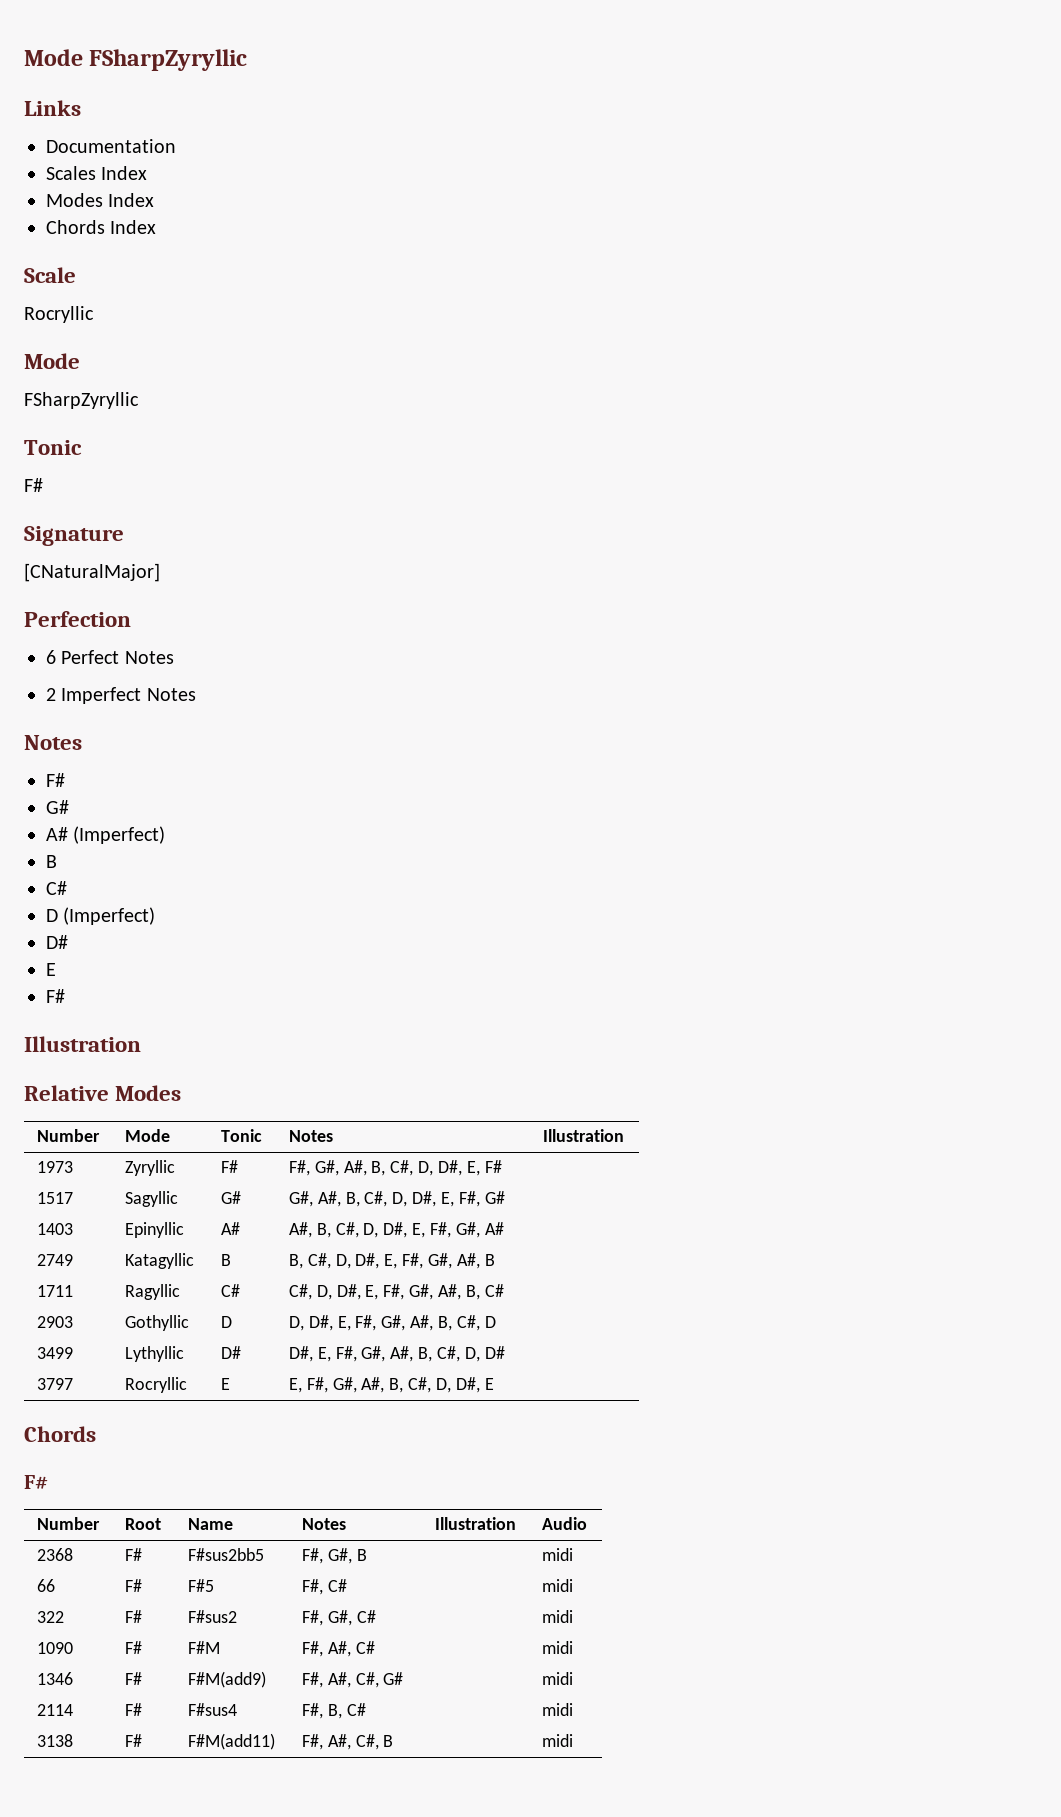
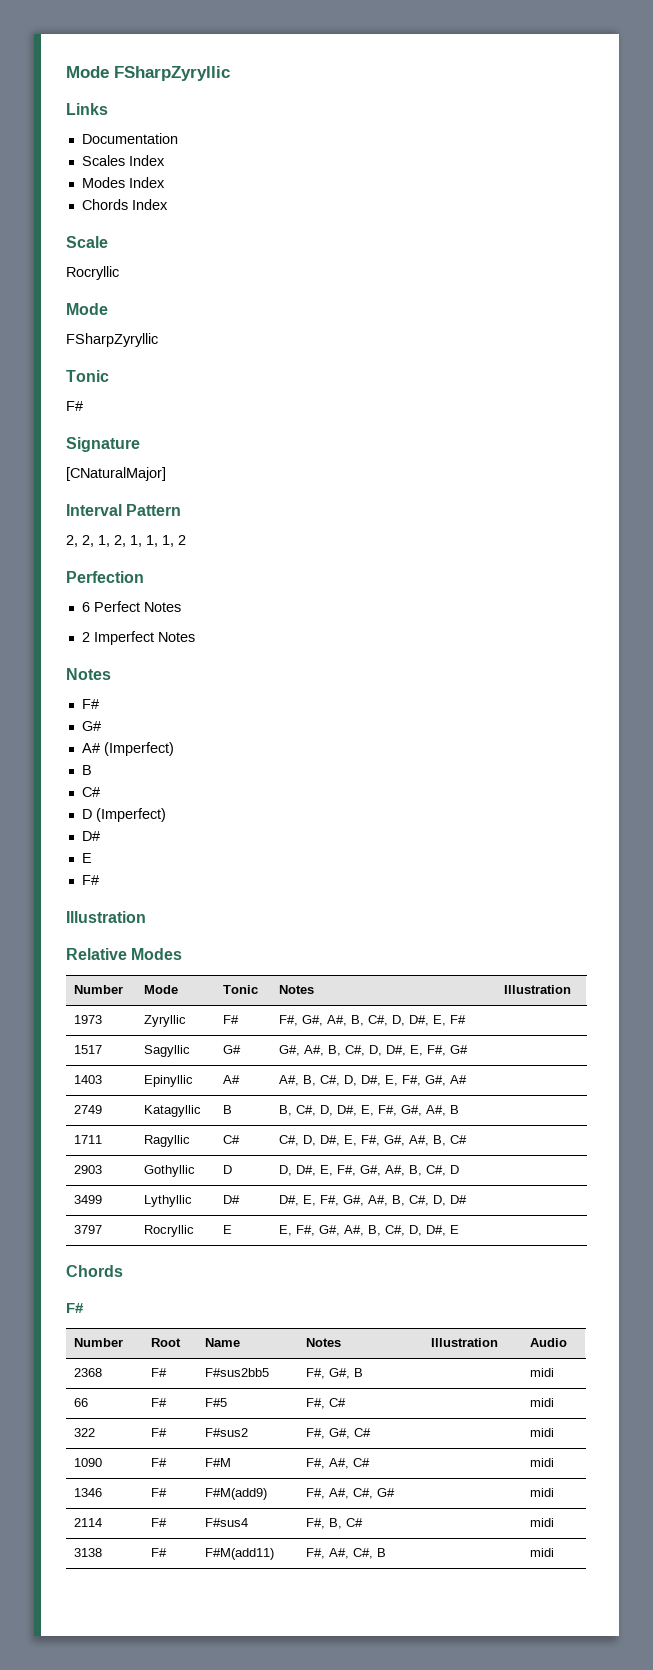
(160, 572) none -> [66,504,182,516] [66,535,186,547] // Interval Pattern // 2, 2, 1, 2, 1, 1, 1, 2

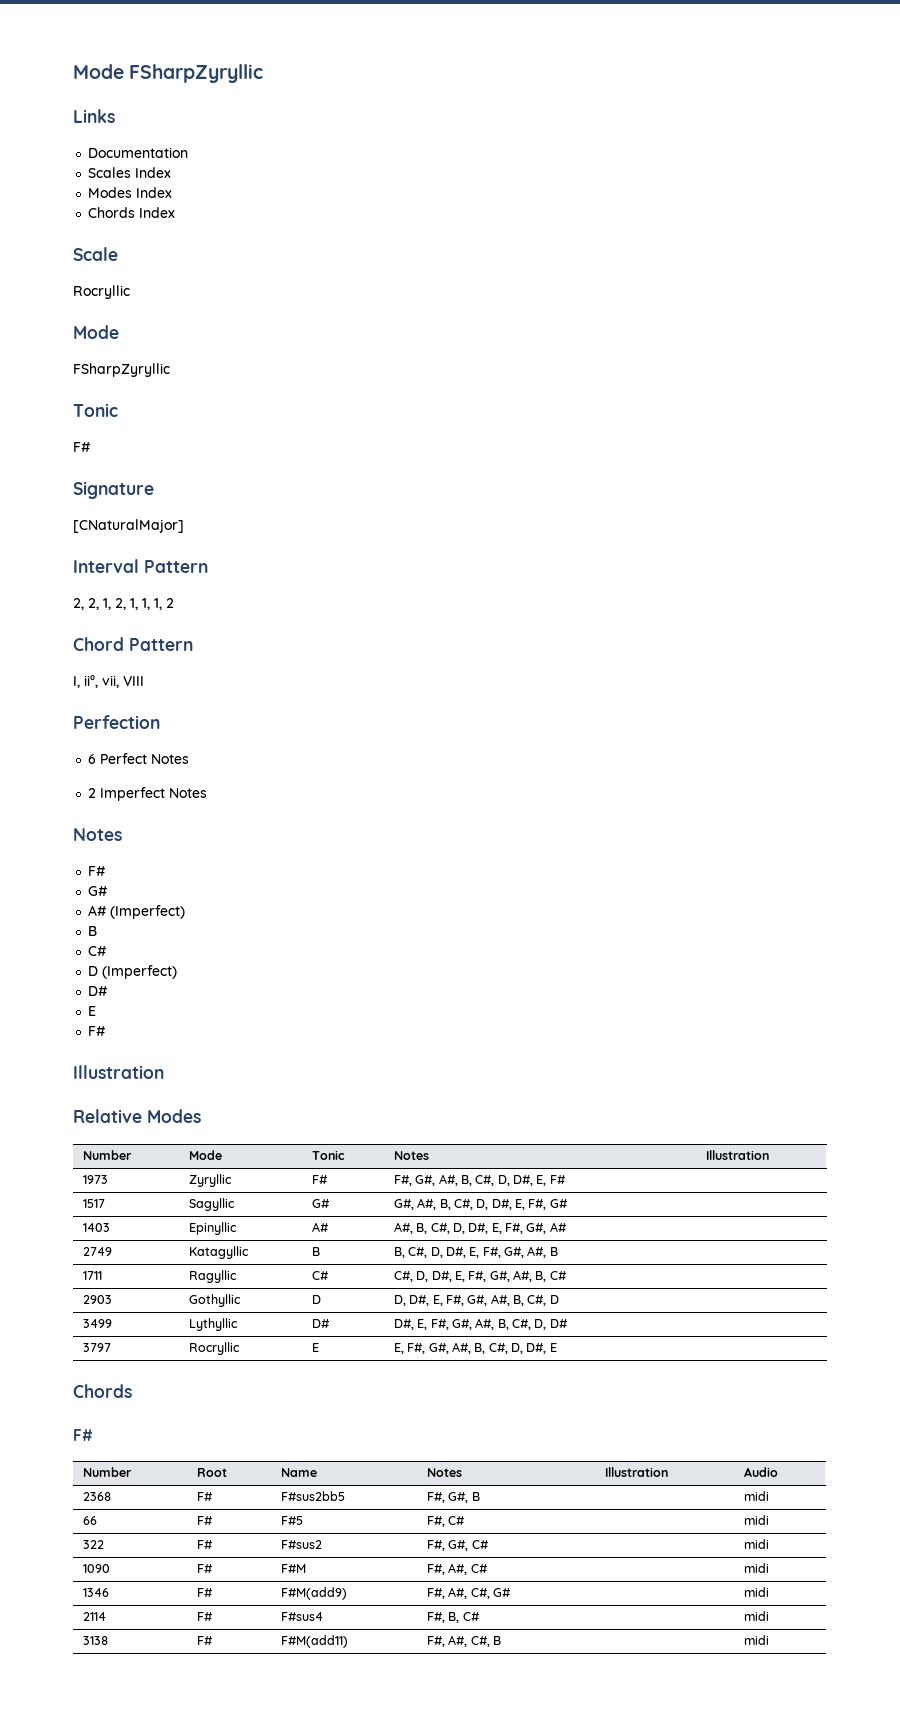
(186, 540) none -> [73,637,193,651] [73,675,144,688] // Chord Pattern // I, ii⁰, vii, VIII

